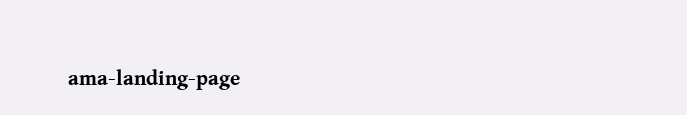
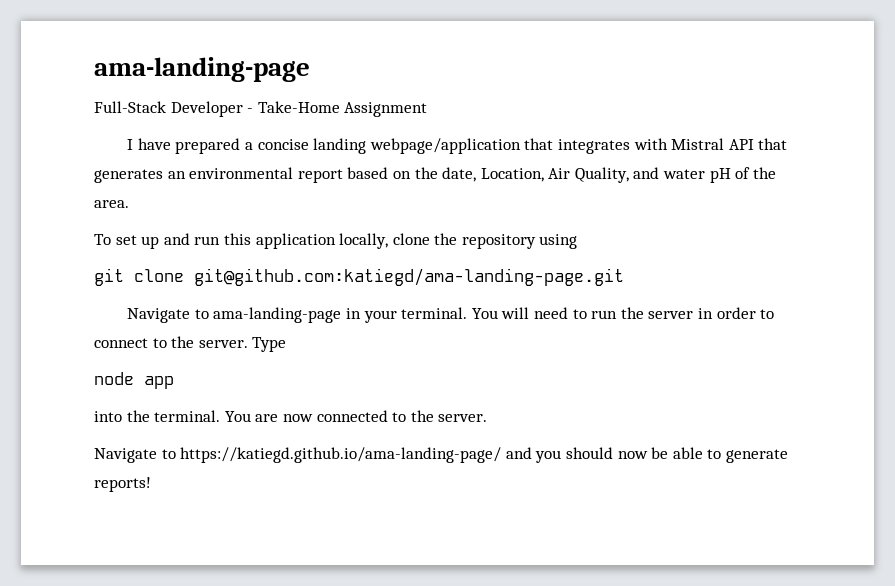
[68,69,240,90] ama-landing-page -> [94,57,310,82] [94,101,428,117] [127,138,788,154] [94,167,776,183] [94,200,129,208] [94,233,578,249] [94,268,624,286] [127,307,775,323] [94,336,287,352] [94,372,174,389] [94,410,488,422] [94,447,788,463] [94,477,151,492] ama-landing-page // Full-Stack Developer - Take-Home Assignment // I have prepared a concise landing webpage/application that integrates with Mistral API that generates an environmental report based on the date, Location, Air Quality, and water pH of the area. // To set up and run this application locally, clone the repository using // git clone git@github.com:katiegd/ama-landing-page.git // Navigate to ama-landing-page in your terminal. You will need to run the server in order to connect to the server. Type // node app // into the terminal. You are now connected to the server. // Navigate to https://katiegd.github.io/ama-landing-page/ and you should now be able to generate reports!

